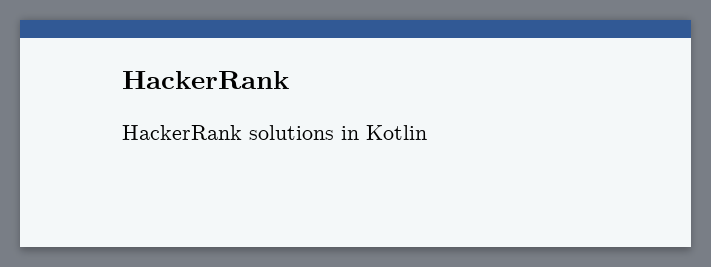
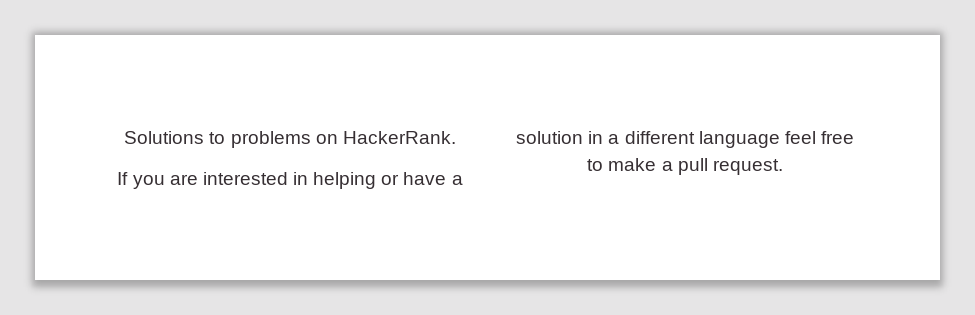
[122,71,289,89] [122,125,427,140] HackerRank // HackerRank solutions in Kotlin -> [124,131,456,148] [117,172,463,189] [516,131,854,148] [587,158,783,175] Solutions to problems on HackerRank. // If you are interested in helping or have a solution in a different language feel free to make a pull request.

